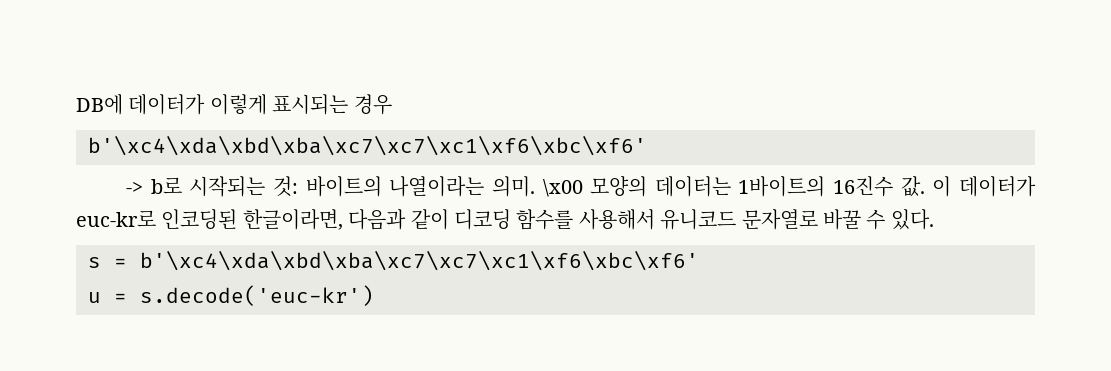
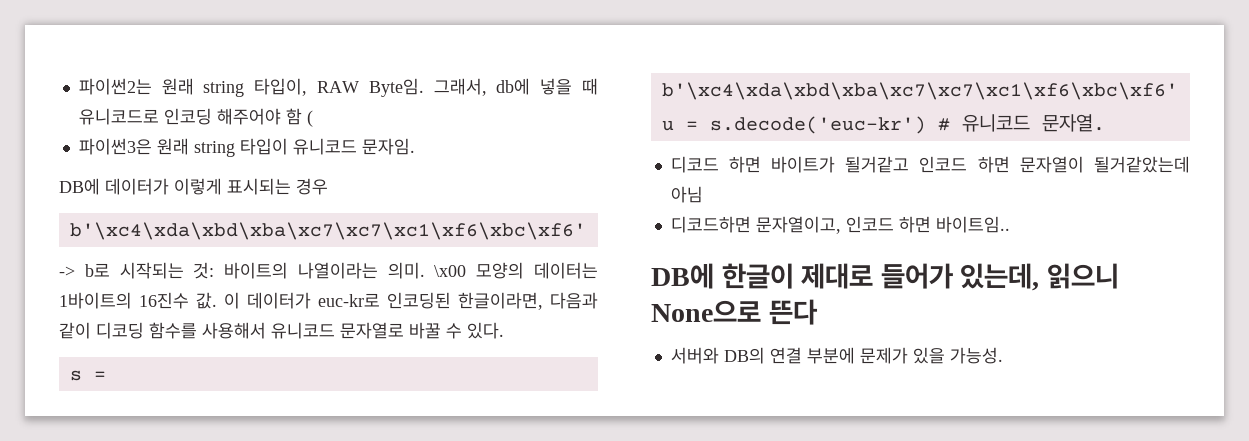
(76, 104) none -> [78,78,598,97] [78,108,313,127] [78,138,415,157] 파이썬2는 원래 string 타입이, RAW Byte임. 그래서, db에 넣을 때 유니코드로 인코딩 해주어야 함 ( // 파이썬3은 원래 string 타입이 유니코드 문자임. //
(374, 295) none -> [937,114,1105,132] [670,156,1190,173] [670,186,703,203] [670,216,1010,234] [651,263,1119,291] [651,299,818,325] [670,347,1003,364] # 유니코드 문자열. // 디코드 하면 바이트가 될거같고 인코드 하면 문자열이 될거같았는데 아님 // 디코드하면 문자열이고, 인코드 하면 바이트임.. // DB에 한글이 제대로 들어가 있는데, 읽으니 None으로 뜬다 // 서버와 DB의 연결 부분에 문제가 있을 가능성.

